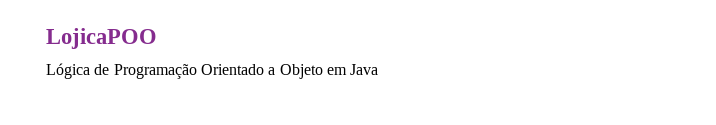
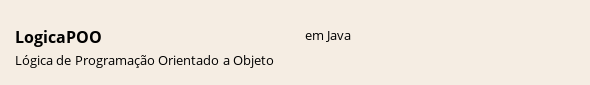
[46,28,157,49] LojicaPOO -> [15,30,102,47] LogicaPOO

